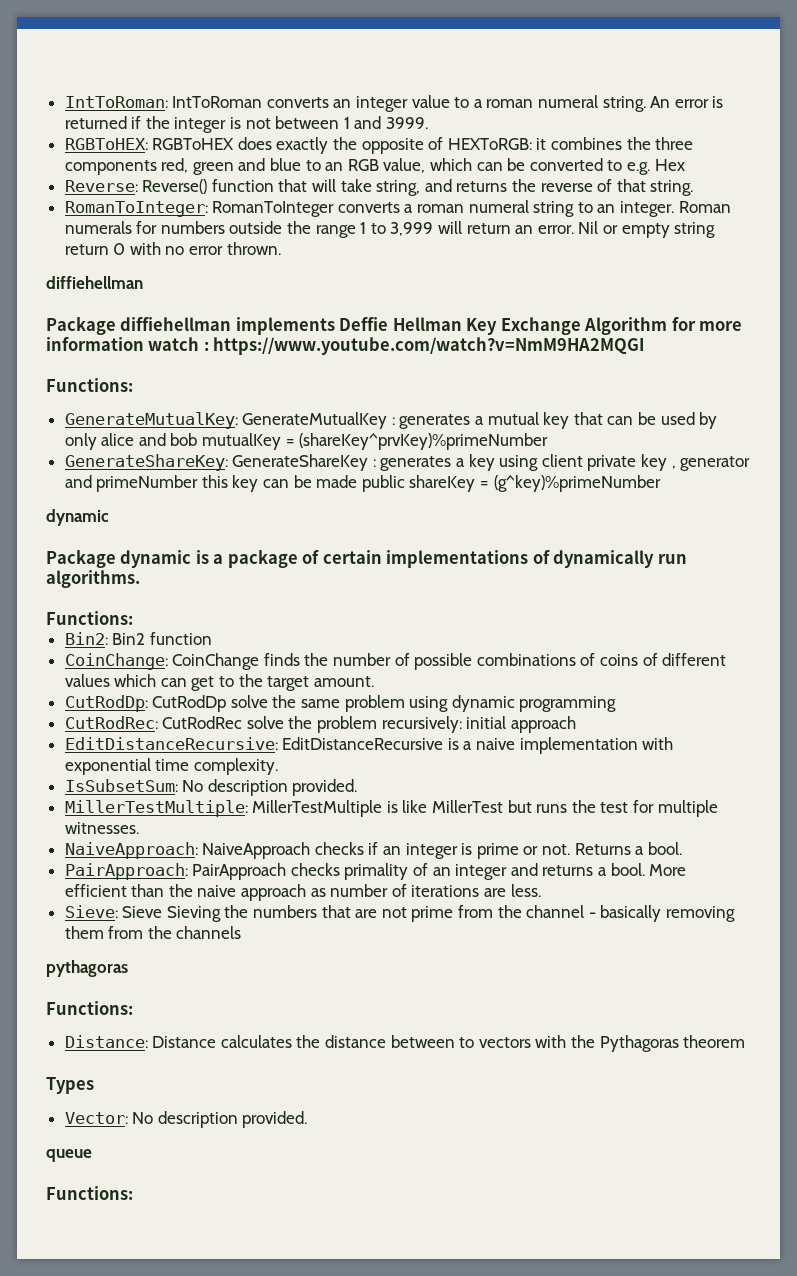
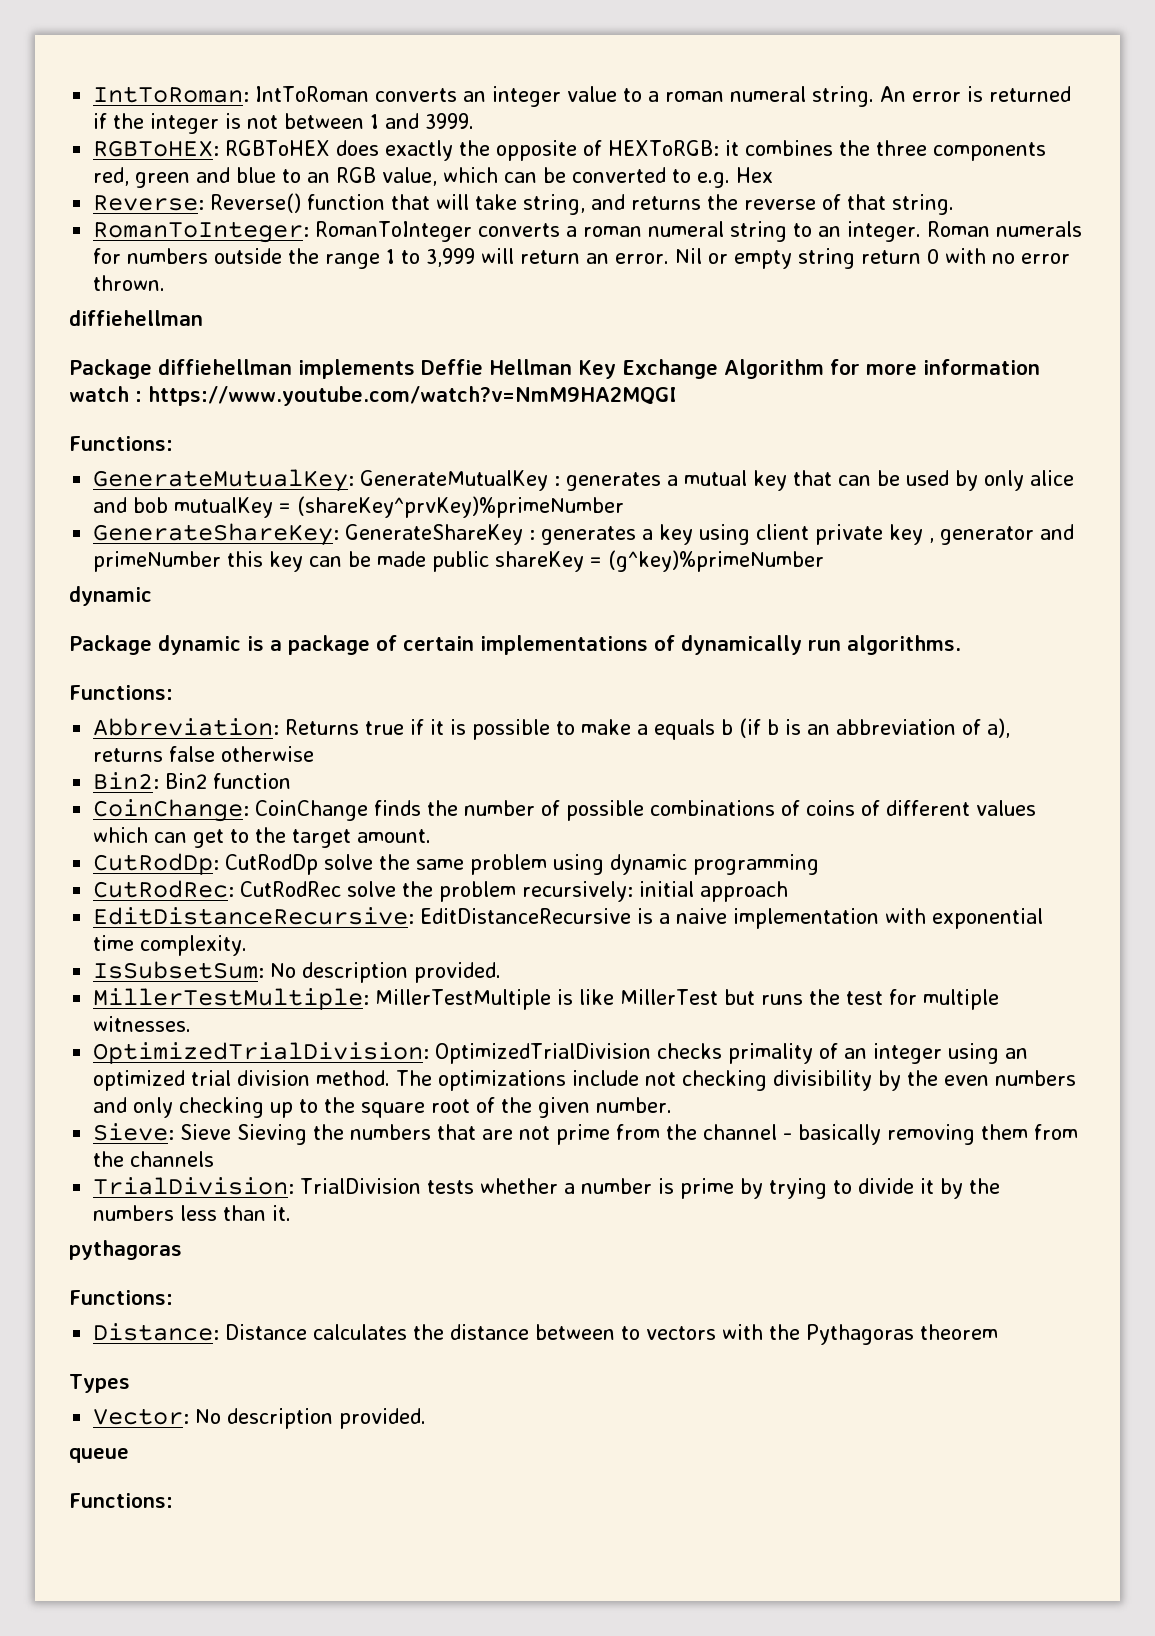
(133, 618) none -> [93,718,1011,740] [93,746,315,762] // Abbreviation: Returns true if it is possible to make a equals b (if b is an abbreviation of a), returns false otherwise
[64,842,682,859] [64,863,287,880] NaiveApproach: NaiveApproach checks if an integer is prime or not. Returns a bool. // PairApproach: PairApproach -> [93,1042,652,1064] OptimizedTrialDivision: OptimizedTrialDivision
[510,863,687,876] [64,884,541,901] and returns a bool. More efficient than the naive approach as number of iterations are less. -> [948,1043,1029,1064] [93,1070,1077,1091] [93,1097,673,1118] using an optimized trial division method. The optimizations include not checking divisibility by the even numbers and only checking up to the square root of the given number.
(242, 932) none -> [93,1177,1001,1199] [93,1205,292,1221] // TrialDivision: TrialDivision tests whether a number is prime by trying to divide it by the numbers less than it.

